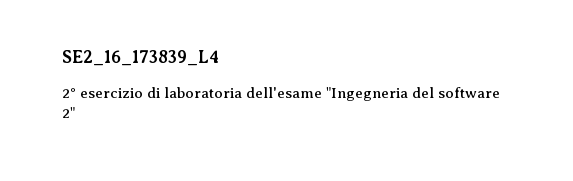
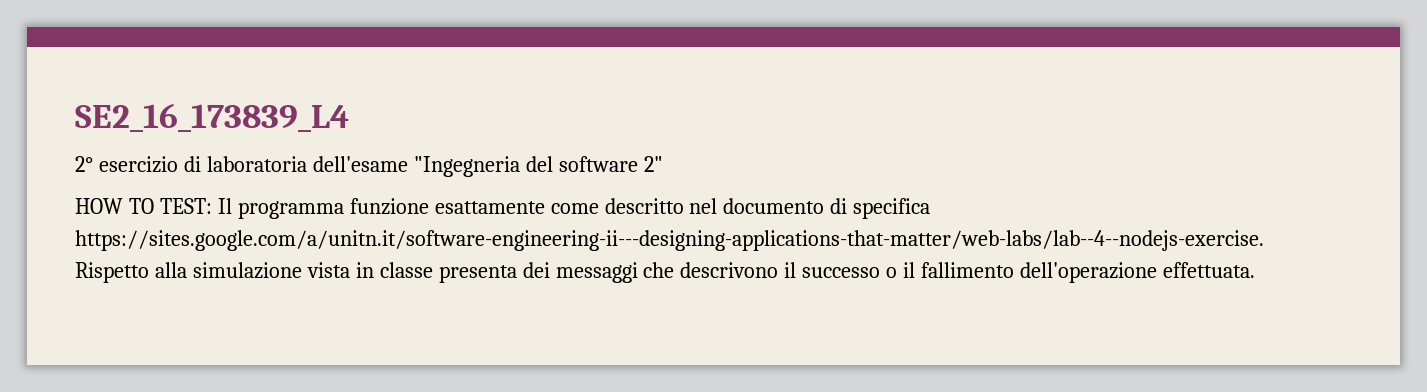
(75, 112) none -> [75,198,931,219] [75,230,1264,251] [75,262,1255,283] // HOW TO TEST: Il programma funzione esattamente come descritto nel documento di specifica https://sites.google.com/a/unitn.it/software-engineering-ii---designing-applications-that-matter/web-labs/lab--4--nodejs-exercise. Rispetto alla simulazione vista in classe presenta dei messaggi che descrivono il successo o il fallimento dell'operazione effettuata.

